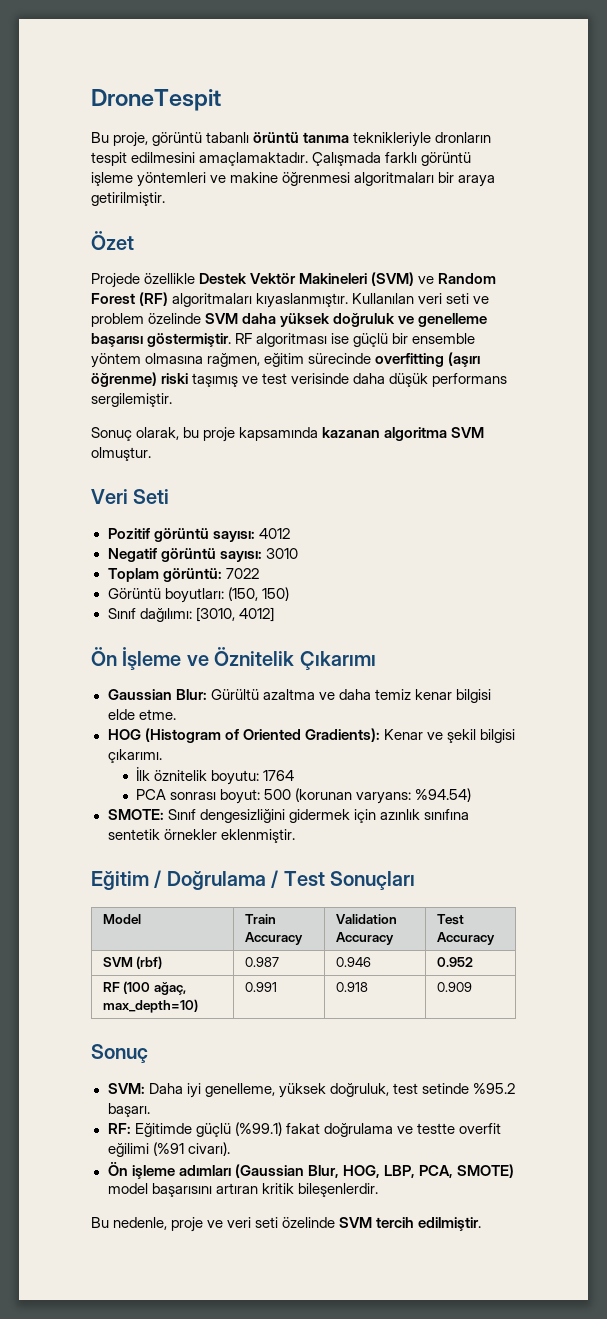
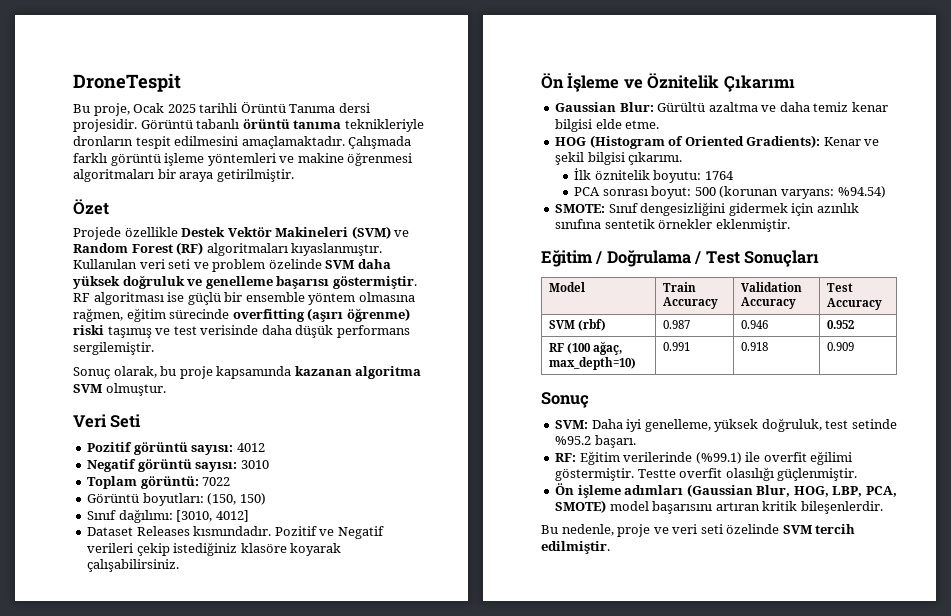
[152,132,203,146] görüntü -> [133,102,370,113] [73,119,193,132] Ocak 2025 tarihli Örüntü Tanıma dersi projesidir. Görüntü
(274, 614) none -> [87,526,384,539] [87,542,342,556] [87,559,180,572] // Dataset Releases kısmındadır. Pozitif ve Negatif verileri çekip istediğiniz klasöre koyarak çalışabilirsiniz.
[134,1122,501,1137] [107,1142,230,1157] Eğitimde güçlü (%99.1) fakat doğrulama ve testte overfit eğilimi (%91 civarı). -> [579,451,853,465] [555,467,858,481] Eğitim verilerinde (%99.1) ile overfit eğilimi göstermiştir. Testte overfit olasılığı güçlenmiştir.

